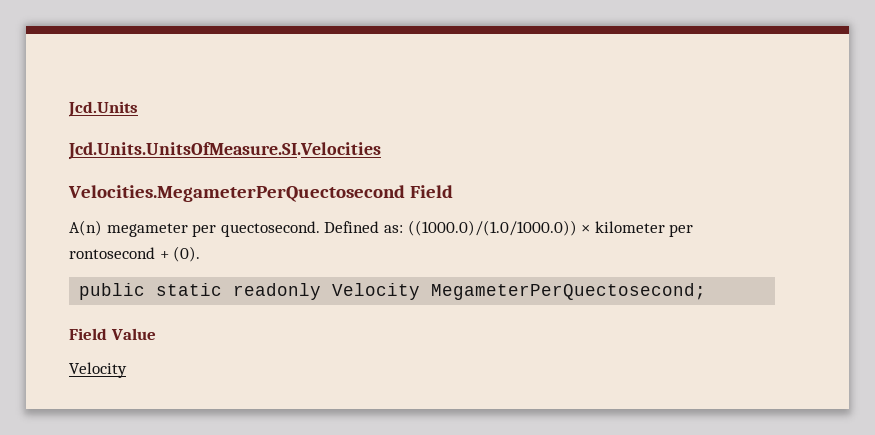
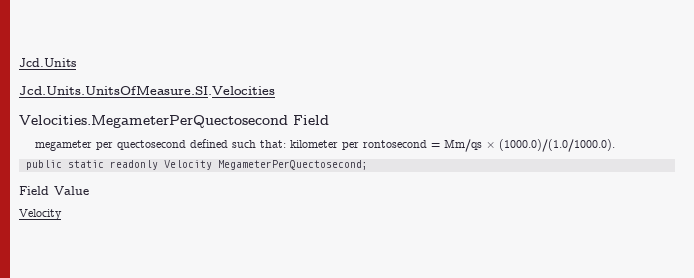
[69,220,102,236] A(n) -> (329, 120) none
[220,220,694,237] [69,246,201,262] quectosecond. Defined as: ((1000.0)/(1.0/1000.0)) × kilometer per rontosecond + (0). -> [117,139,616,152] quectosecond defined such that: kilometer per rontosecond = Mm/qs × (1000.0)/(1.0/1000.0).

